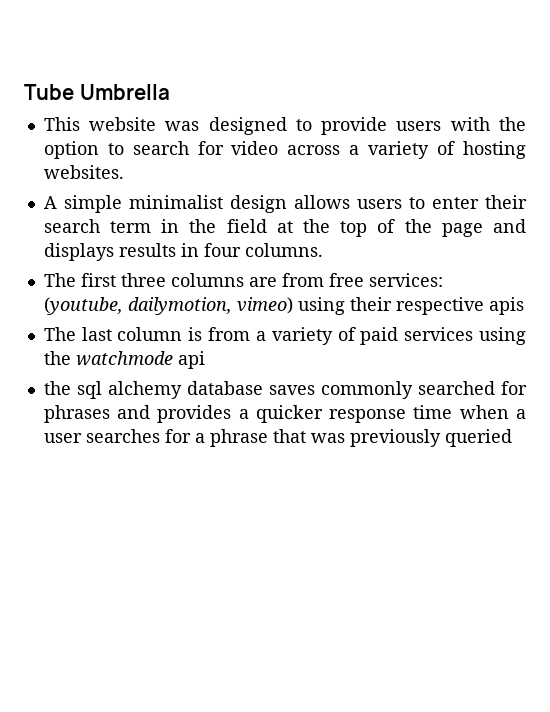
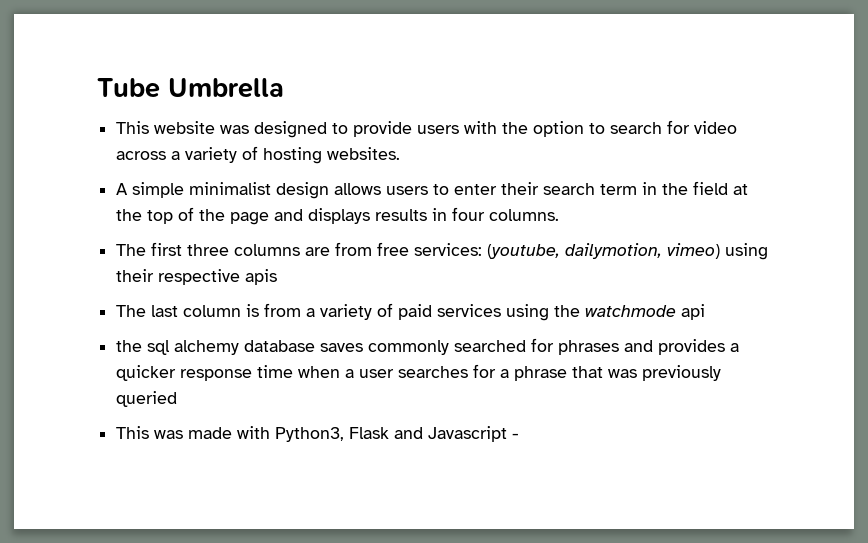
(512, 438) none -> [116,426,520,442] // This was made with Python3, Flask and Javascript -

